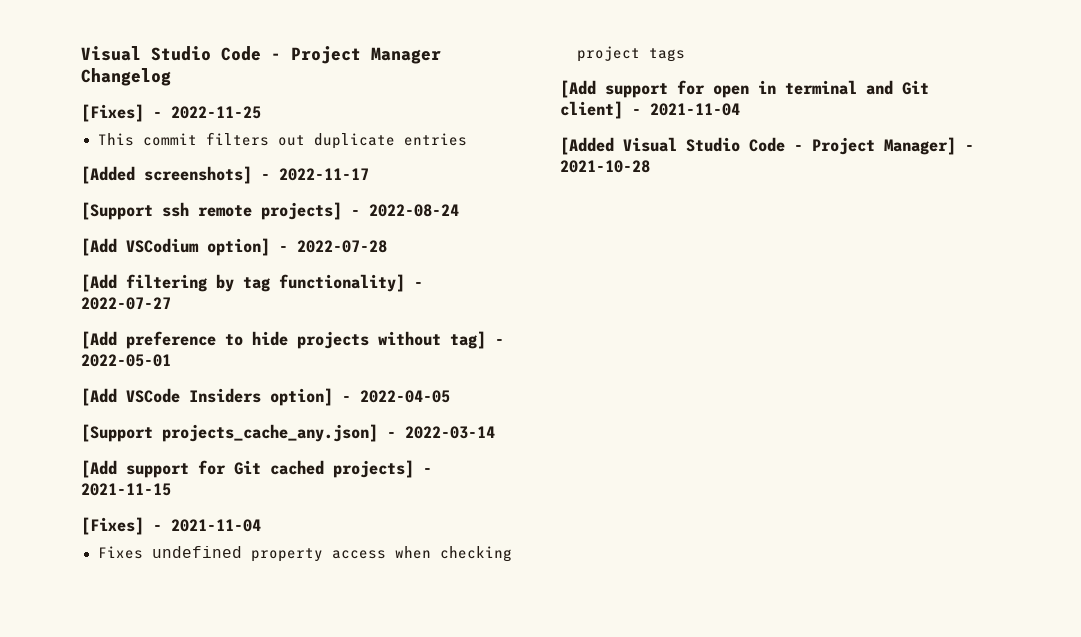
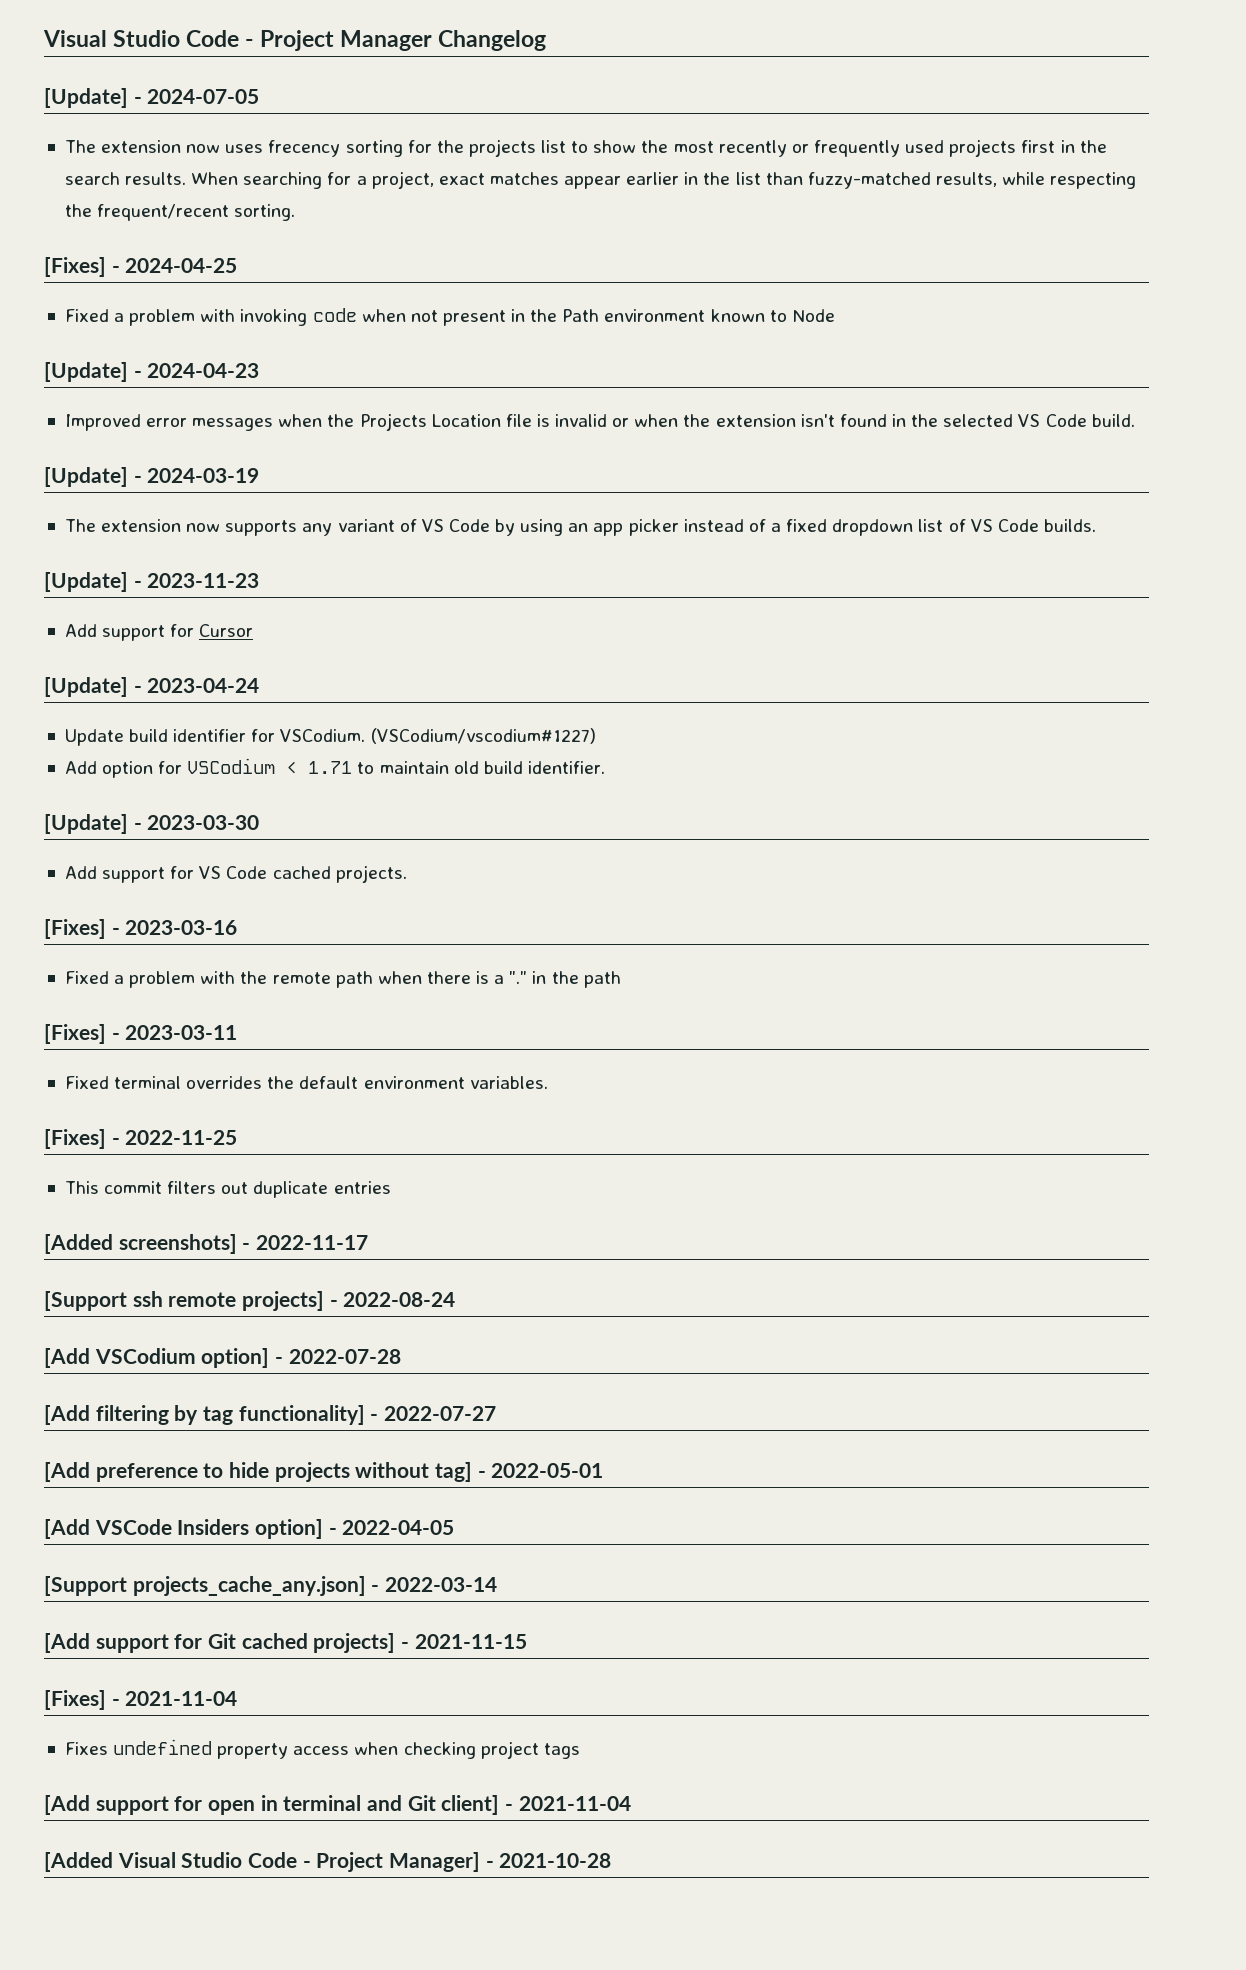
(171, 77) none -> [44,88,260,108] [64,139,1107,157] [64,171,1137,189] [64,204,296,221] [44,257,238,277] [64,308,835,326] [44,362,260,382] [64,413,1135,431] [44,467,260,487] [64,519,1096,536] [44,572,260,592] [64,624,254,641] [44,677,260,697] [64,728,596,746] [64,758,605,778] [44,814,260,834] [64,865,407,883] [44,919,238,939] [64,971,621,988] [44,1024,238,1044] [64,1076,548,1089] // [Update] - 2024-07-05 // The extension now uses frecency sorting for the projects list to show the most recently or frequently used projects first in the search results. When searching for a project, exact matches appear earlier in the list than fuzzy-matched results, while respecting the frequent/recent sorting. // [Fixes] - 2024-04-25 // Fixed a problem with invoking code when not present in the Path environment known to Node // [Update] - 2024-04-23 // Improved error messages when the Projects Location file is invalid or when the extension isn't found in the selected VS Code build. // [Update] - 2024-03-19 // The extension now supports any variant of VS Code by using an app picker instead of a fixed dropdown list of VS Code builds. // [Update] - 2023-11-23 // Add support for Cursor // [Update] - 2023-04-24 // Update build identifier for VSCodium. (VSCodium/vscodium#1227) // Add option for VSCodium < 1.71 to maintain old build identifier. // [Update] - 2023-03-30 // Add support for VS Code cached projects. // [Fixes] - 2023-03-16 // Fixed a problem with the remote path when there is a "." in the path // [Fixes] - 2023-03-11 // Fixed terminal overrides the default environment variables.

